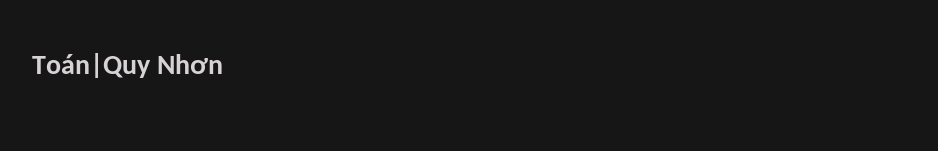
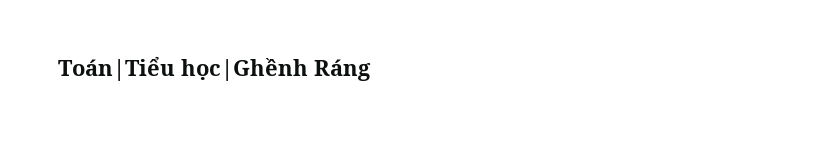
[32,53,224,78] Toán|Quy Nhơn -> [58,56,371,81] Toán|Tiểu học|Ghềnh Ráng

